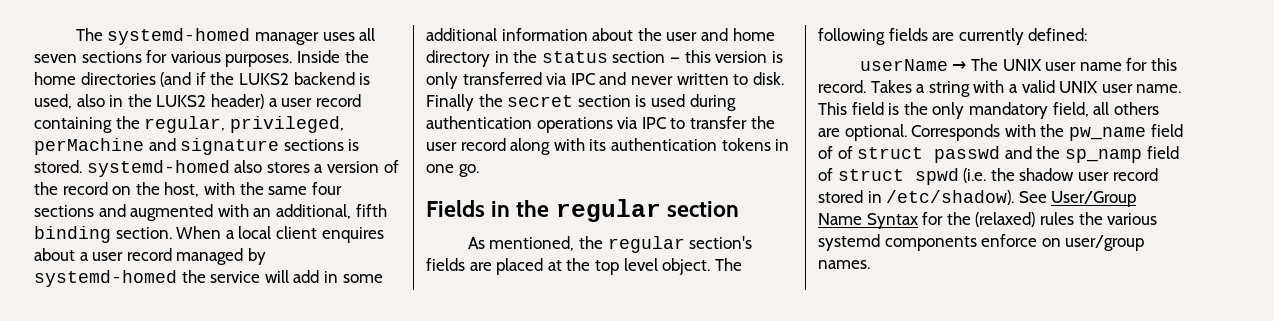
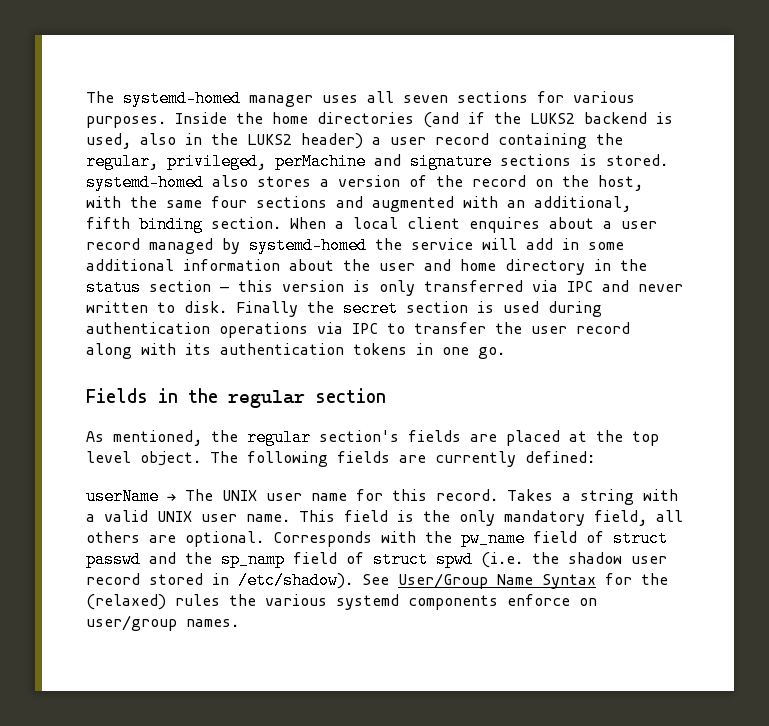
[837,146,853,159] of -> (604, 537) none

